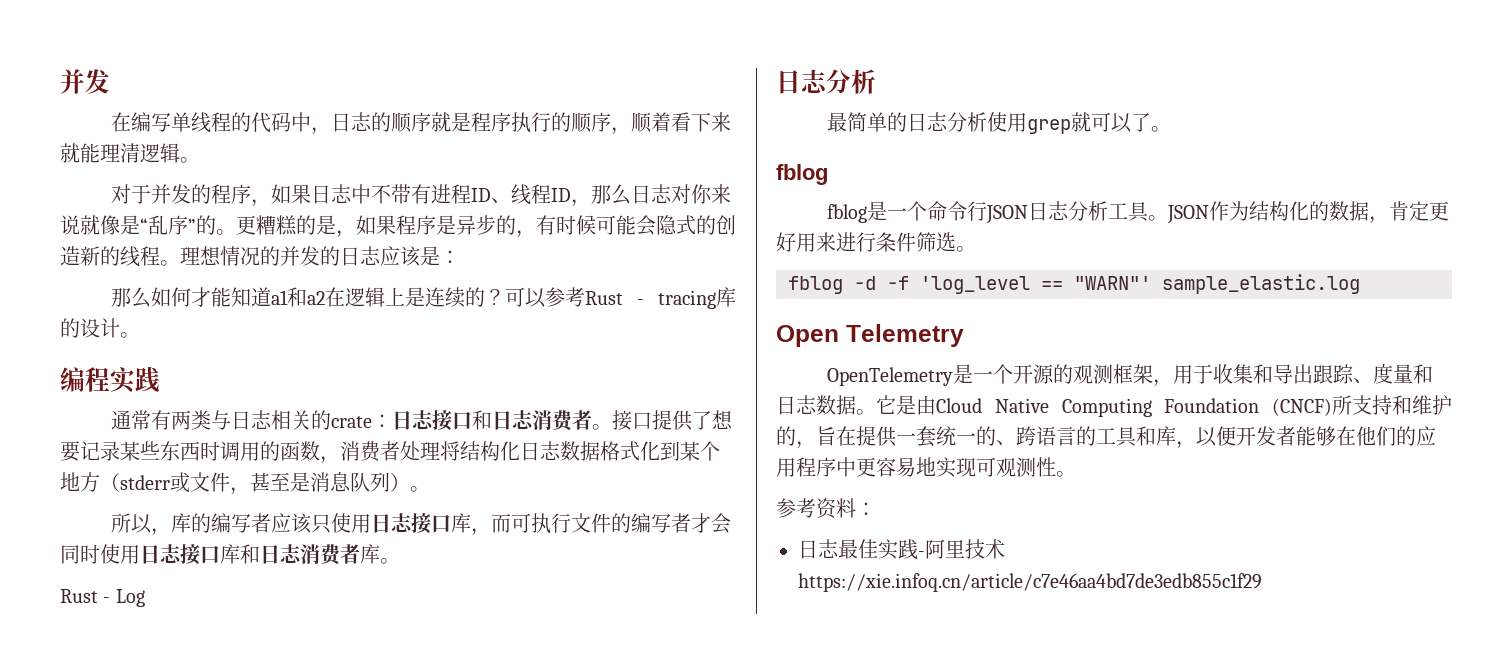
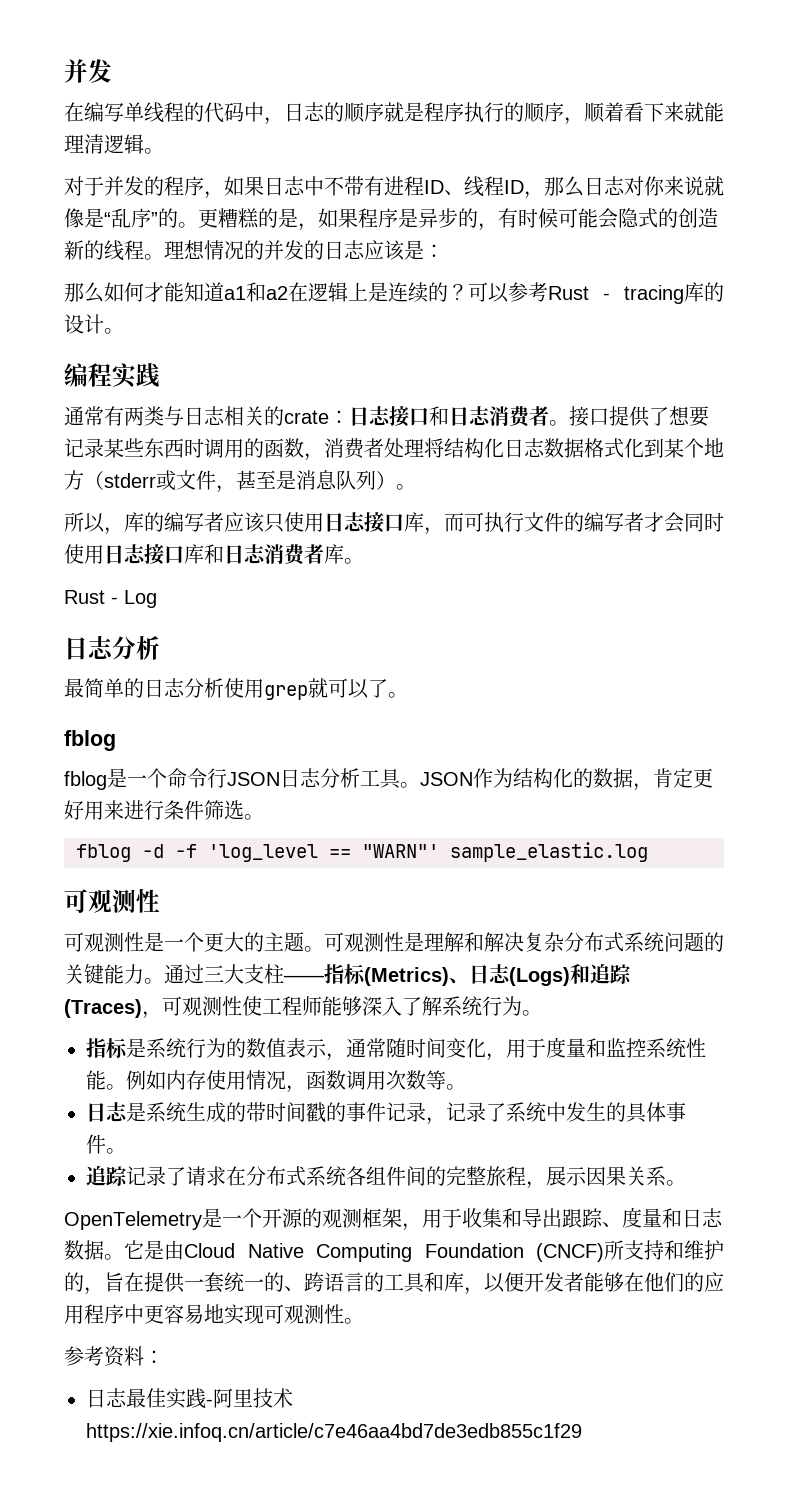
[776,324,964,347] Open Telemetry -> [64,889,160,913] [64,932,724,952] [64,964,632,986] [64,996,542,1019] [86,1037,706,1061] [86,1070,466,1093] [86,1102,686,1125] [86,1134,126,1154] [86,1166,686,1189] 可观测性 // 可观测性是一个更大的主题。可观测性是理解和解决复杂分布式系统问题的关键能力。通过三大支柱——指标(Metrics)、日志(Logs)和追踪(Traces)，可观测性使工程师能够深入了解系统行为。 // 指标是系统行为的数值表示，通常随时间变化，用于度量和监控系统性能。例如内存使用情况，函数调用次数等。 // 日志是系统生成的带时间戳的事件记录，记录了系统中发生的具体事件。 // 追踪记录了请求在分布式系统各组件间的完整旅程，展示因果关系。

